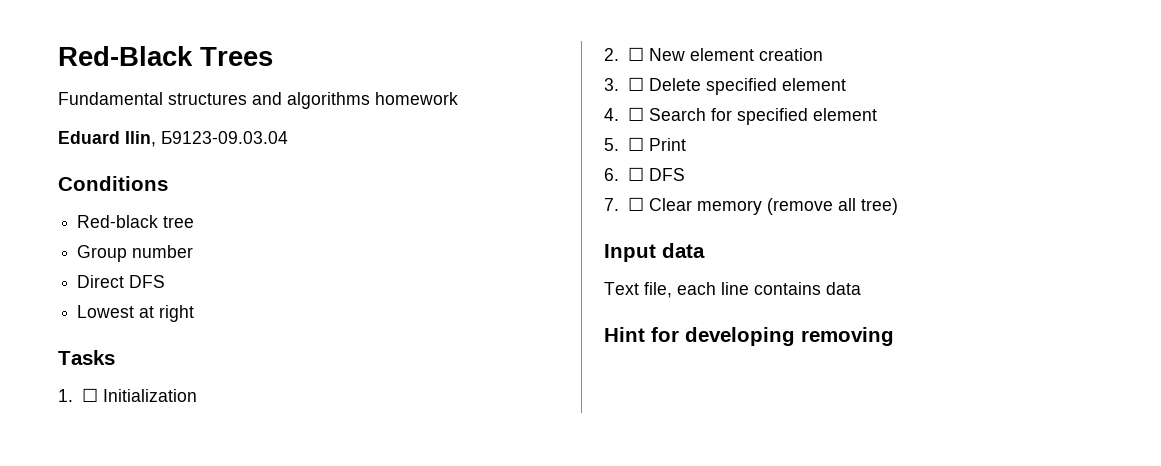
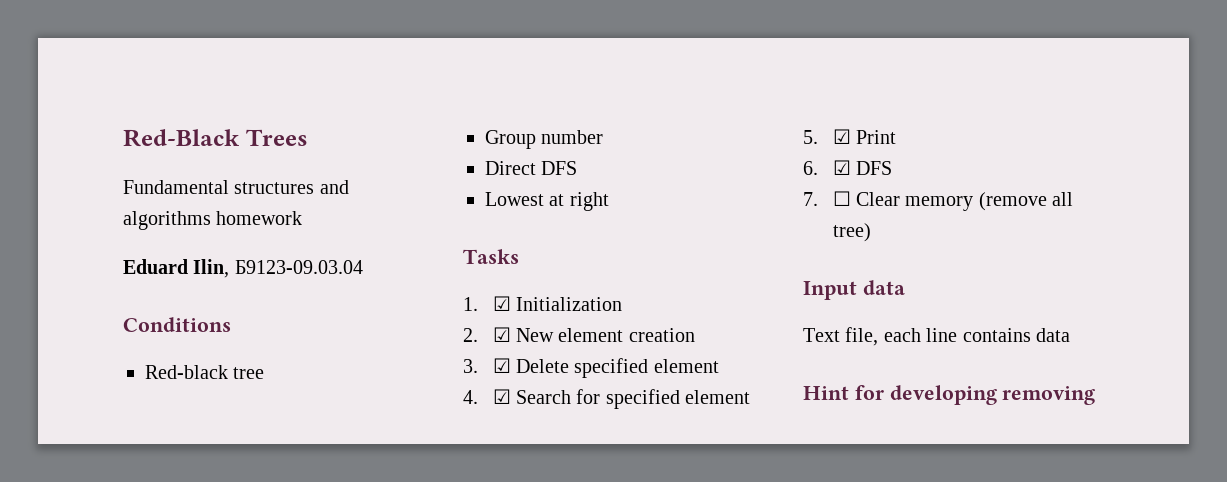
[81,388,98,402] ☐ -> [492,296,511,311] ☑
[627,47,644,61] ☐ -> [492,327,511,342] ☑
[627,77,644,91] ☐ -> [492,358,511,373] ☑
[627,107,644,121] ☐ -> [492,389,511,404] ☑
[627,137,644,151] ☐ -> [832,129,851,144] ☑
[627,167,644,181] ☐ -> [832,160,851,175] ☑

